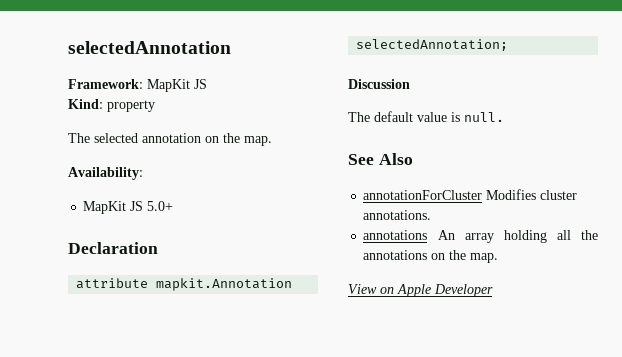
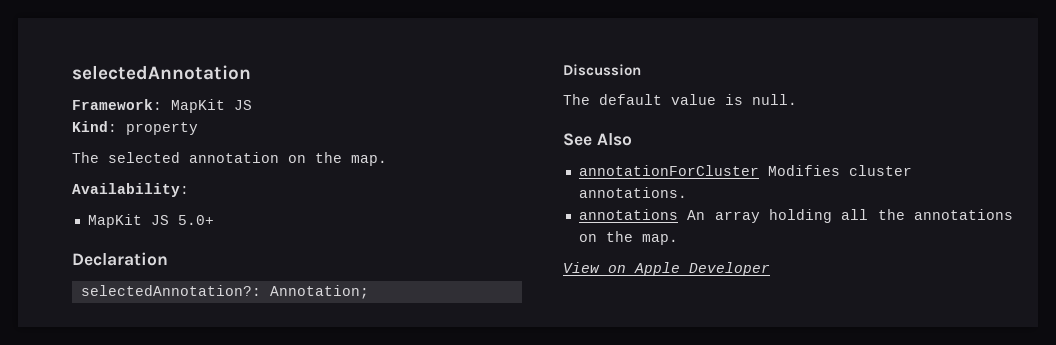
[76,278,293,291] [356,39,509,51] attribute mapkit.Annotation selectedAnnotation; -> [80,285,369,299] selectedAnnotation?: Annotation;

